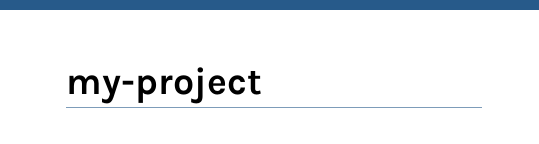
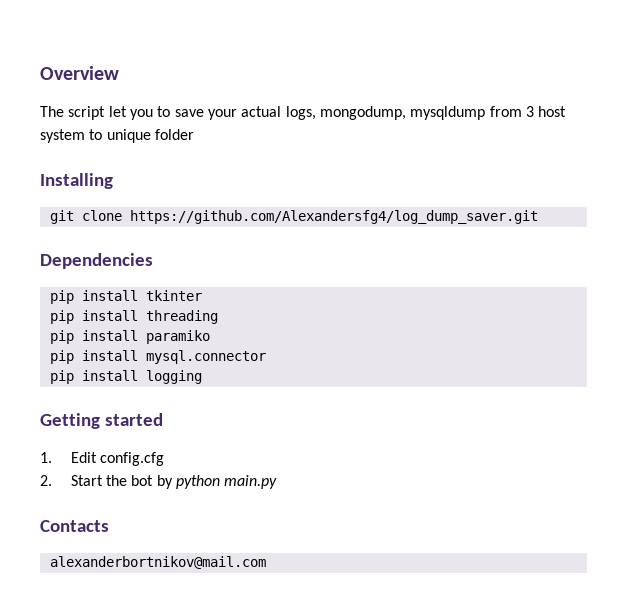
[66,67,262,104] my-project -> [40,66,119,80] [40,106,567,120] [40,129,194,143] [40,173,113,189] [49,210,538,224] [40,253,153,269] [49,290,202,304] [49,310,218,324] [49,330,210,344] [49,350,266,364] [49,370,202,384] [40,413,163,429] [40,452,164,466] [40,475,278,489] [40,520,109,532] [49,556,266,569] Overview // The script let you to save your actual logs, mongodump, mysqldump from 3 host system to unique folder // Installing // git clone https://github.com/Alexandersfg4/log_dump_saver.git // Dependencies // pip install tkinter // pip install threading // pip install paramiko // pip install mysql.connector // pip install logging // Getting started // 1. Edit config.cfg // 2. Start the bot by python main.py // Contacts // alexanderbortnikov@mail.com

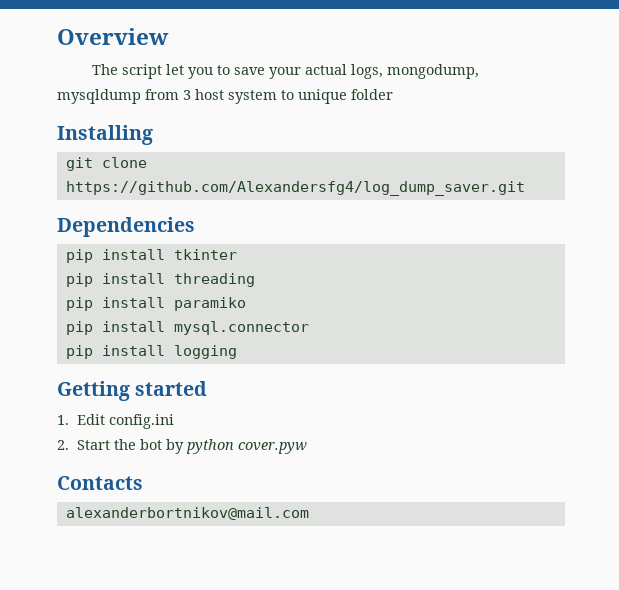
[99,452,164,466] config.cfg -> [108,414,174,429] config.ini
[224,475,278,489] main.py -> [237,442,307,454] cover.pyw

